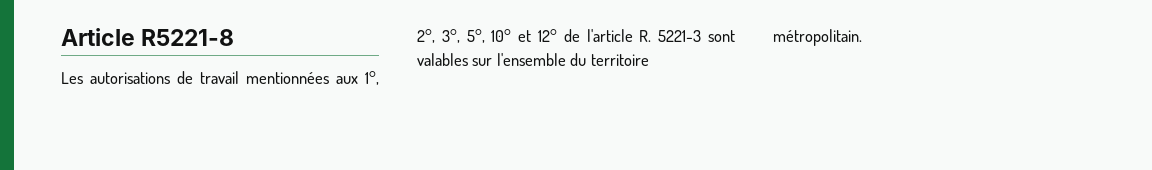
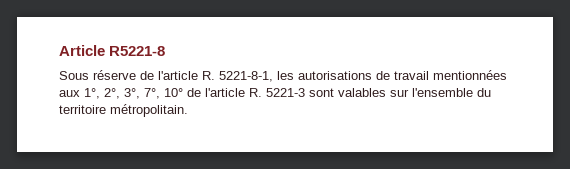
[61,72,83,84] Les -> [59,70,294,82] Sous réserve de l'article R. 5221-8-1, les
[466,29,557,43] 5°, 10° et 12° -> [144,88,183,99] 7°, 10°

